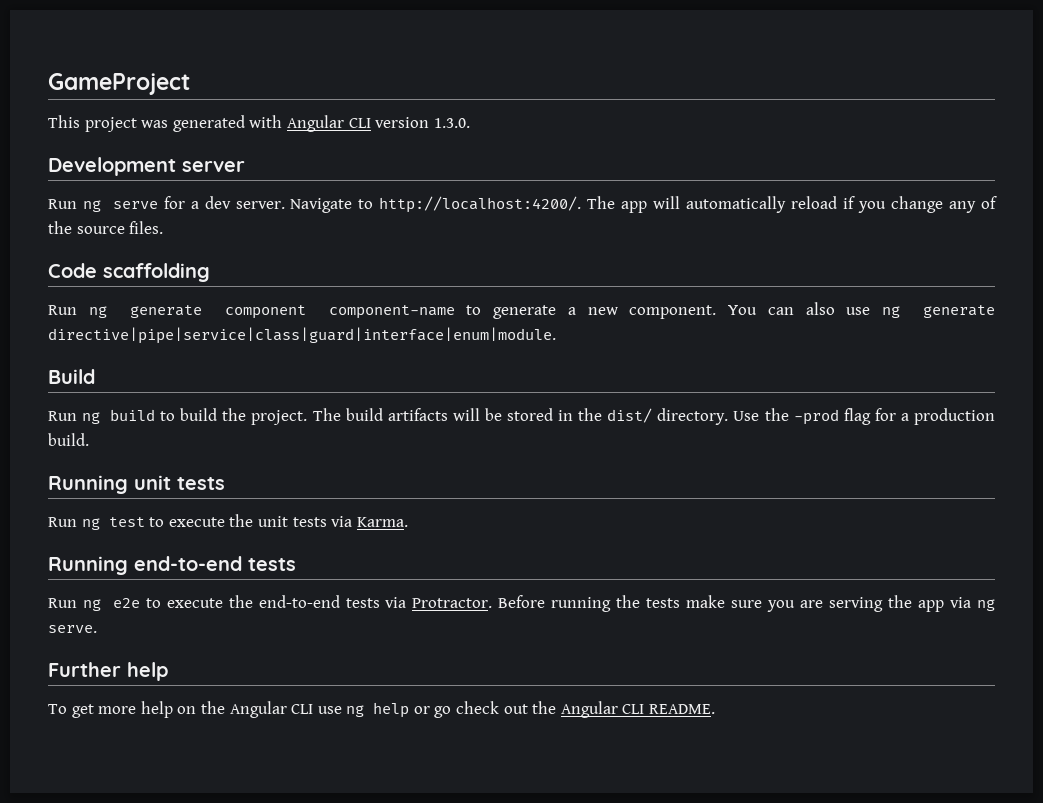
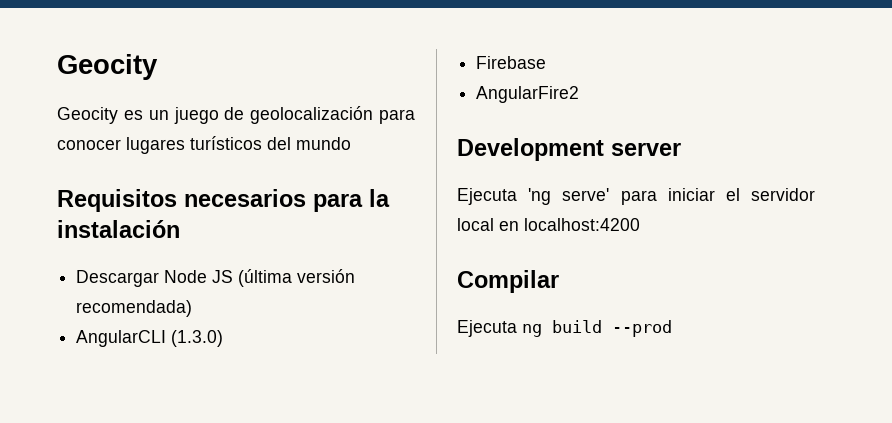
[48,73,190,95] [48,115,470,132] [48,157,245,176] [48,196,998,213] [48,221,164,234] [48,263,210,282] [48,302,995,319] [48,327,556,344] [48,369,95,384] [48,408,995,425] [48,433,89,446] [48,475,225,494] [48,514,408,530] [48,556,296,575] [48,595,996,612] [48,625,97,633] [48,662,168,681] [48,701,716,718] GameProject // This project was generated with Angular CLI version 1.3.0. // Development server // Run ng serve for a dev server. Navigate to http://localhost:4200/. The app will automatically reload if you change any of the source files. // Code scaffolding // Run ng generate component component-name to generate a new component. You can also use ng generate directive|pipe|service|class|guard|interface|enum|module. // Build // Run ng build to build the project. The build artifacts will be stored in the dist/ directory. Use the -prod flag for a production build. // Running unit tests // Run ng test to execute the unit tests via Karma. // Running end-to-end tests // Run ng e2e to execute the end-to-end tests via Protractor. Before running the tests make sure you are serving the app via ng serve. // Further help // To get more help on the Angular CLI use ng help or go check out the Angular CLI README. -> [57,54,158,80] [57,106,415,124] [57,136,351,154] [57,189,390,212] [57,220,180,238] [76,269,356,287] [76,300,193,317] [76,330,224,347] [476,56,547,69] [476,86,580,103] [457,138,681,161] [457,188,815,205] [457,218,640,231] [457,270,559,293] [457,320,672,337] Geocity // Geocity es un juego de geolocalización para conocer lugares turísticos del mundo // Requisitos necesarios para la instalación // Descargar Node JS (última versión recomendada) // AngularCLI (1.3.0) // Firebase // AngularFire2 // Development server // Ejecuta 'ng serve' para iniciar el servidor local en localhost:4200 // Compilar // Ejecuta ng build --prod

